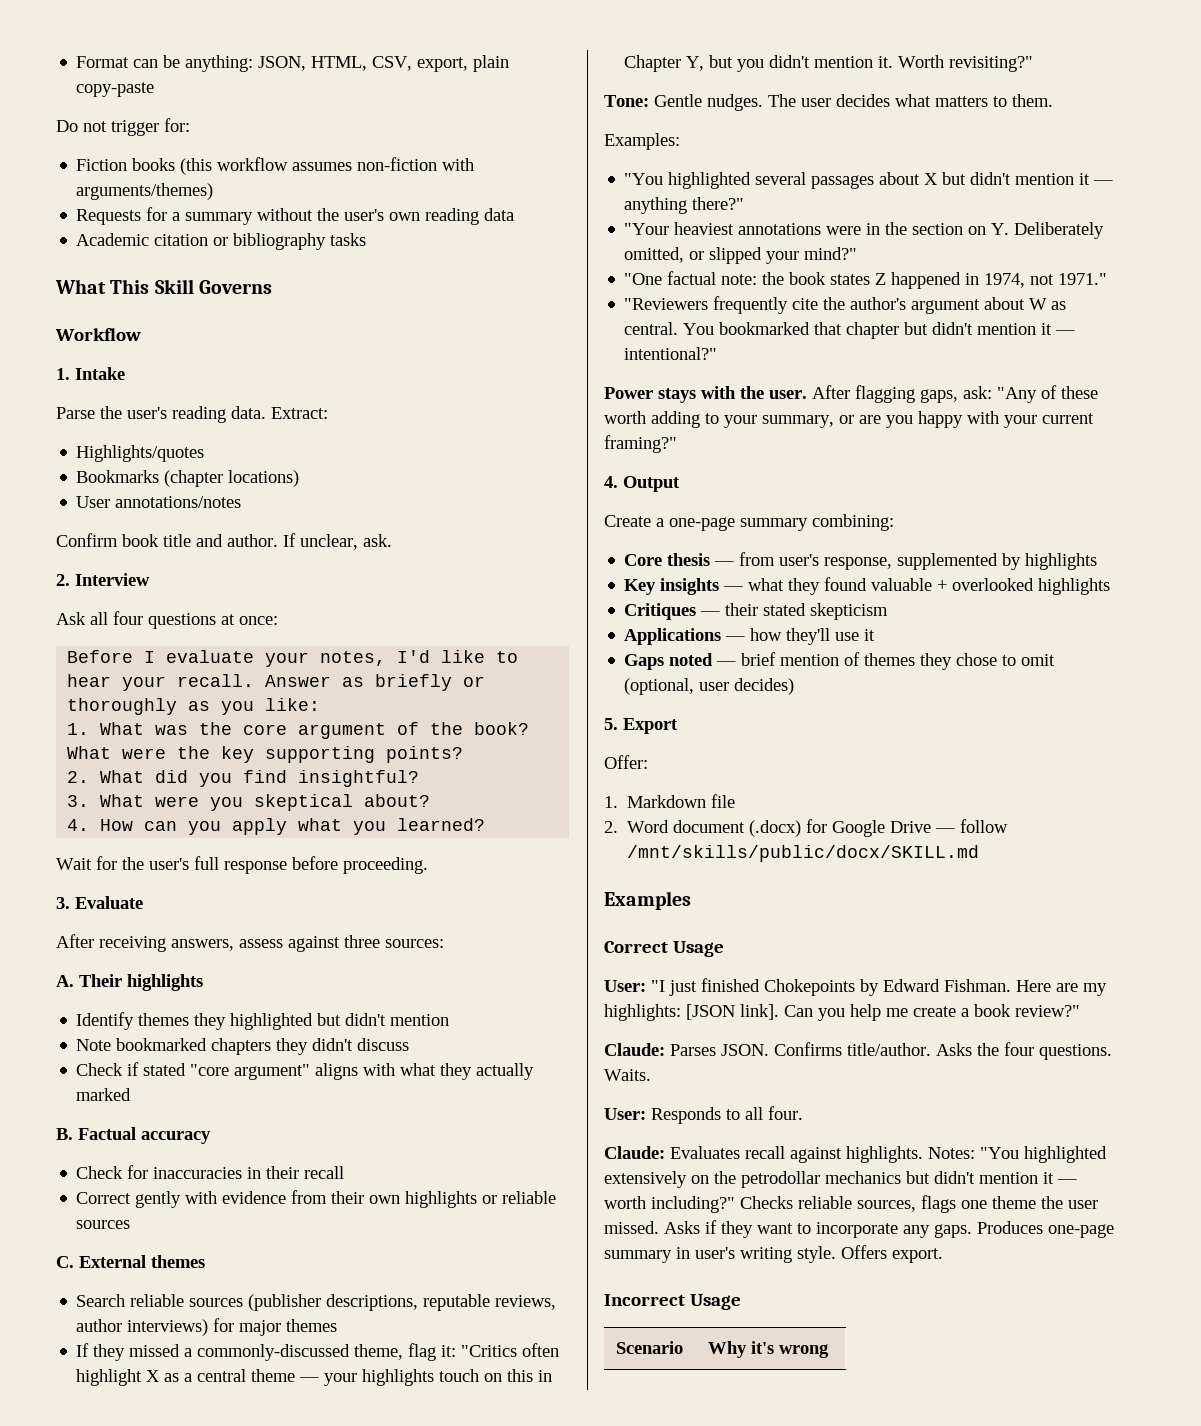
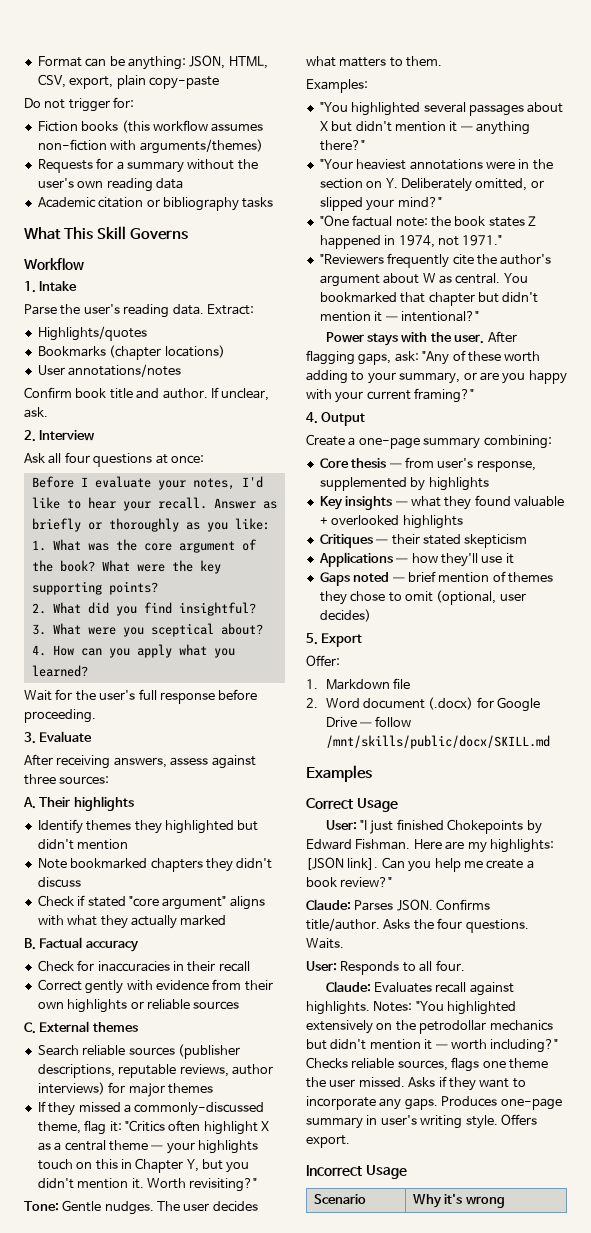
[254,794,354,811] skeptical -> [150,623,214,637] sceptical

